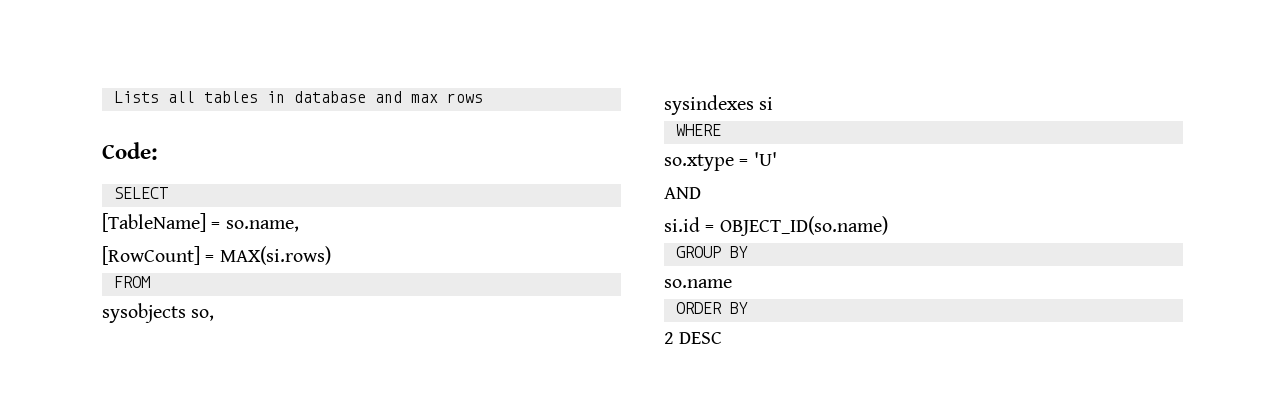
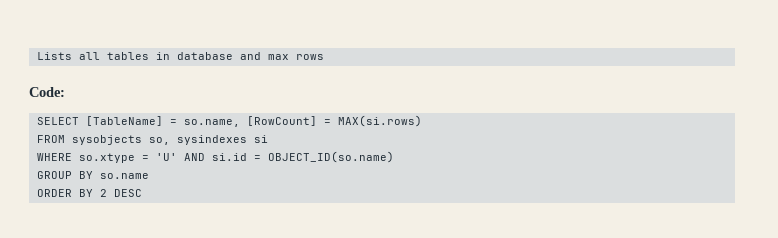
(168, 193) // -> (79, 121) none
(299, 226) // -> (240, 123) none
(150, 282) // -> (65, 139) none
(215, 315) // -> (170, 141) none
(721, 130) // -> (72, 157) none
(777, 159) // -> (177, 157) none
(701, 193) // -> (205, 157) none
(748, 252) // -> (93, 175) none
(748, 308) // -> (93, 193) none

